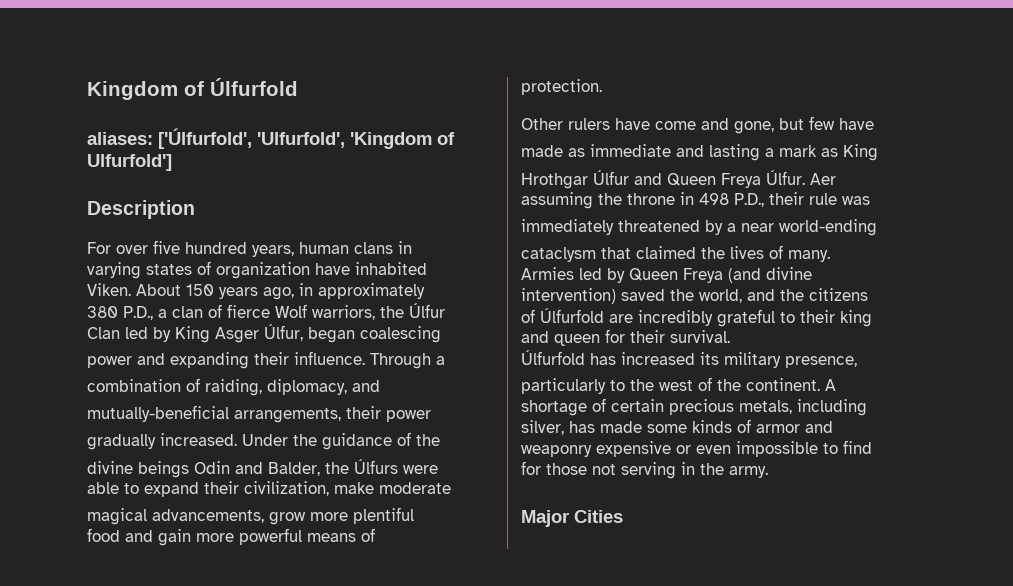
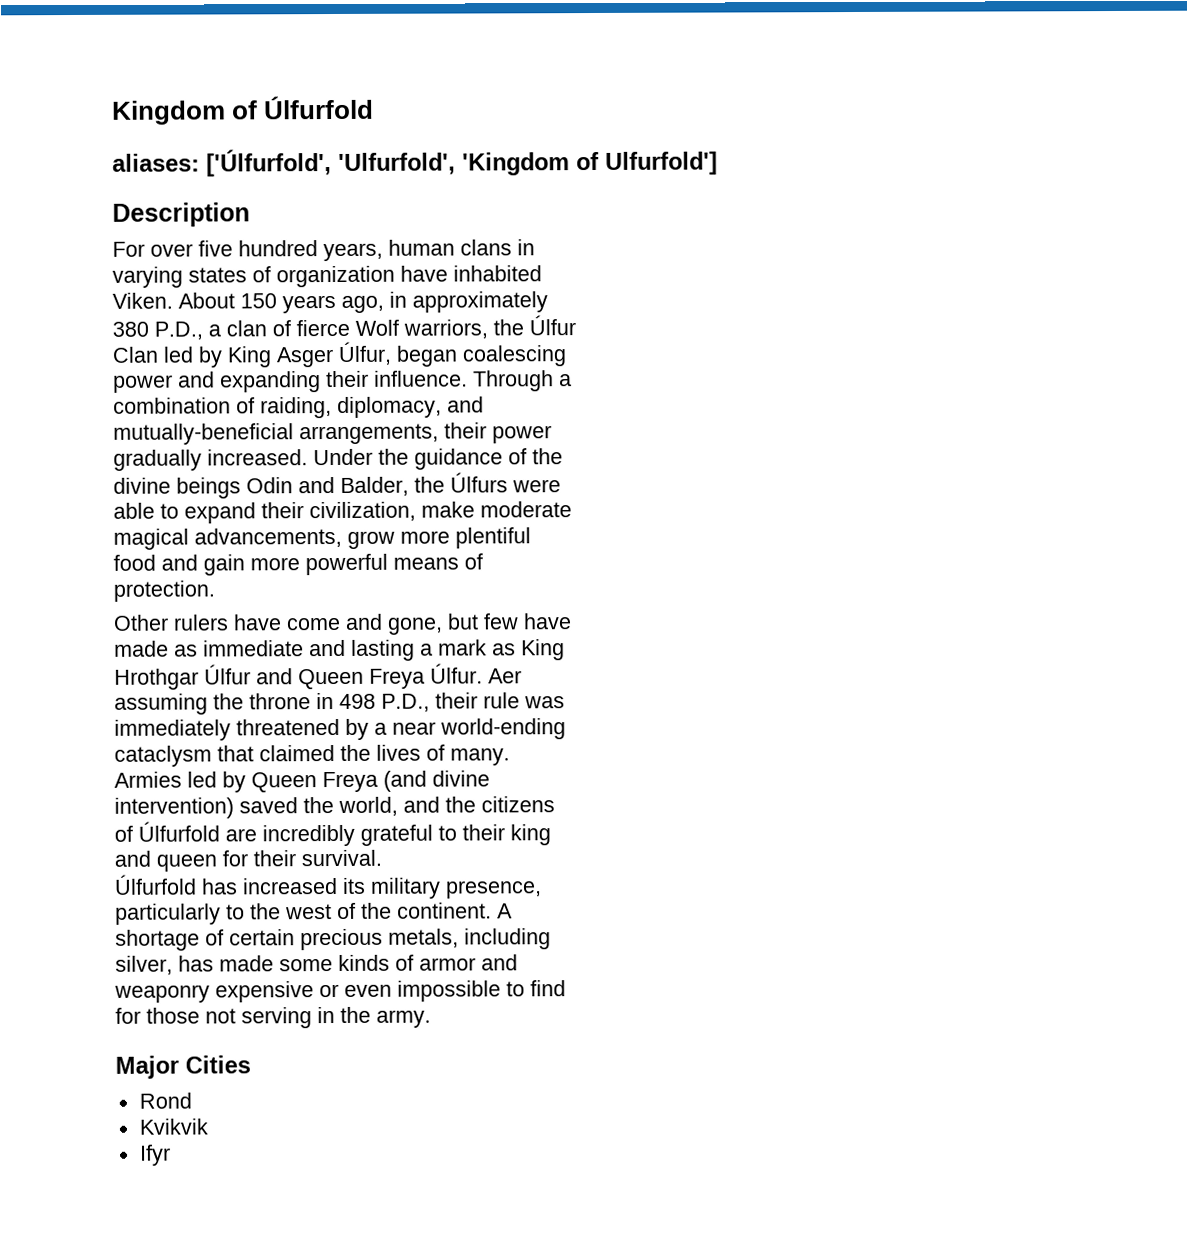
(623, 516) none -> [138,1092,192,1109] [138,1118,208,1135] [139,1144,171,1166] // Rond // Kvikvik // Ifyr

